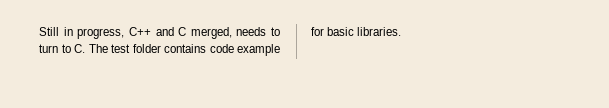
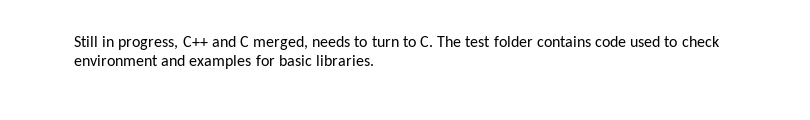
[237,44,280,56] example -> [630,36,720,47] [74,55,252,69] used to check environment and examples

